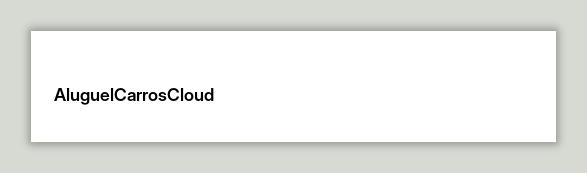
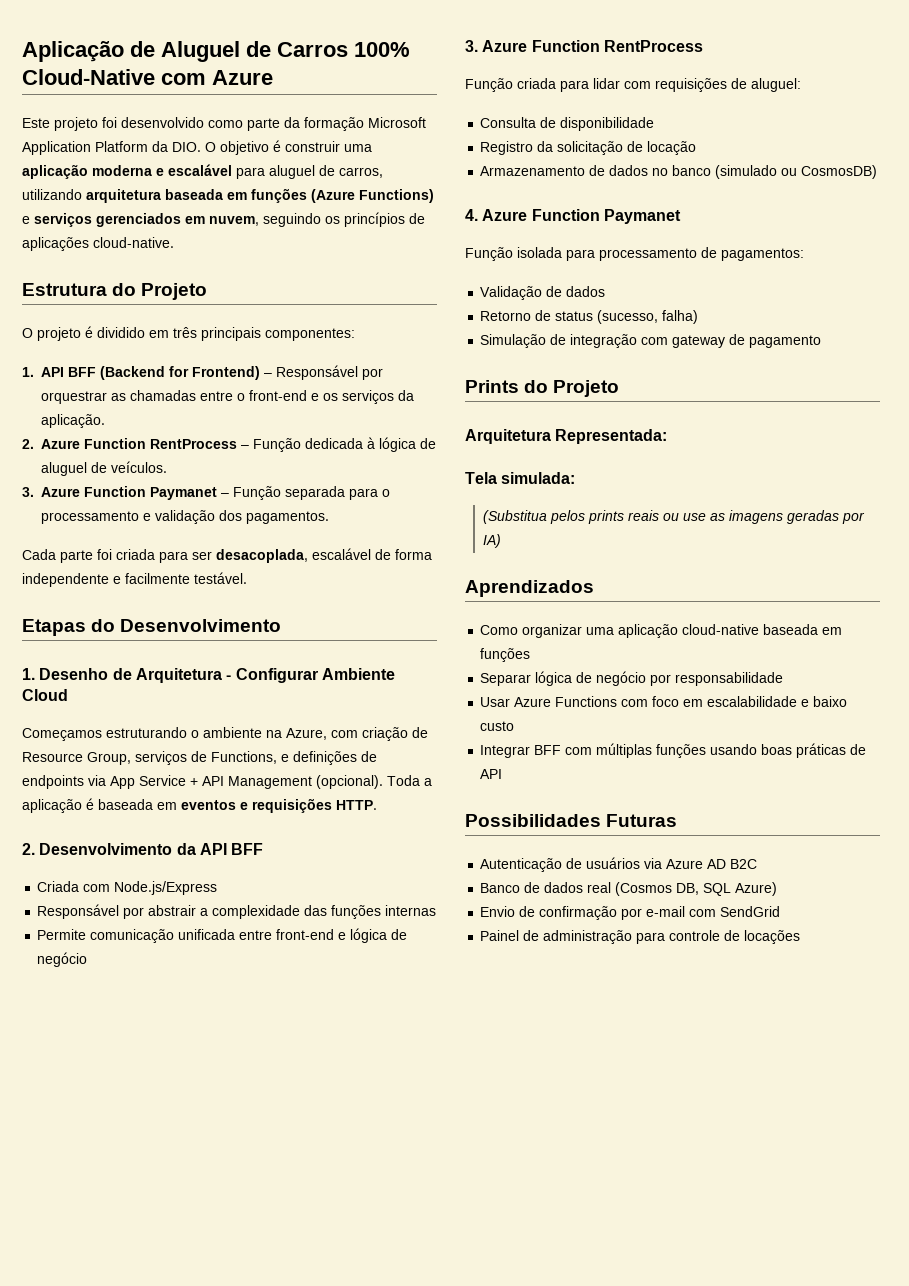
[54,88,214,105] AluguelCarrosCloud -> [22,41,410,62] [22,69,273,85] [22,117,426,131] [22,140,372,155] [22,164,383,179] [22,188,434,203] [22,212,425,227] [22,237,174,251] [22,283,208,300] [22,326,355,341] [22,365,383,380] [41,390,414,404] [41,414,105,428] [22,437,436,452] [41,461,167,476] [22,486,390,500] [41,510,329,524] [22,548,432,563] [22,572,247,587] [22,619,282,636] [22,668,395,683] [22,689,68,701] [22,727,428,741] [22,751,377,765] [22,775,432,789] [22,798,377,813] [22,843,264,855] [37,881,218,895] [37,904,437,919] [37,928,408,943] [37,952,88,967] [465,40,703,52] [465,78,801,92] [480,117,655,131] [480,141,697,155] [480,165,878,179] [465,209,681,224] [465,247,804,261] [480,286,606,300] [480,310,699,324] [480,334,822,348] [465,380,620,397] [465,429,668,444] [465,472,576,484] [482,510,865,524] [482,534,501,548] [465,580,594,597] [480,624,843,638] [480,648,531,662] [480,671,784,686] [480,696,848,707] [480,721,515,731] [480,743,867,758] [480,769,503,779] [465,814,678,827] [480,857,758,872] [480,882,778,896] [480,906,781,920] [480,930,801,944] Aplicação de Aluguel de Carros 100% Cloud-Native com Azure // Este projeto foi desenvolvido como parte da formação Microsoft Application Platform da DIO. O objetivo é construir uma aplicação moderna e escalável para aluguel de carros, utilizando arquitetura baseada em funções (Azure Functions) e serviços gerenciados em nuvem, seguindo os princípios de aplicações cloud-native. // Estrutura do Projeto // O projeto é dividido em três principais componentes: // 1. API BFF (Backend for Frontend) – Responsável por orquestrar as chamadas entre o front-end e os serviços da aplicação. // 2. Azure Function RentProcess – Função dedicada à lógica de aluguel de veículos. // 3. Azure Function Paymanet – Função separada para o processamento e validação dos pagamentos. // Cada parte foi criada para ser desacoplada, escalável de forma independente e facilmente testável. // Etapas do Desenvolvimento // 1. Desenho de Arquitetura - Configurar Ambiente Cloud // Começamos estruturando o ambiente na Azure, com criação de Resource Group, serviços de Functions, e definições de endpoints via App Service + API Management (opcional). Toda a aplicação é baseada em eventos e requisições HTTP. // 2. Desenvolvimento da API BFF // Criada com Node.js/Express // Responsável por abstrair a complexidade das funções internas // Permite comunicação unificada entre front-end e lógica de negócio // 3. Azure Function RentProcess // Função criada para lidar com requisições de aluguel: // Consulta de disponibilidade // Registro da solicitação de locação // Armazenamento de dados no banco (simulado ou CosmosDB) // 4. Azure Function Paymanet // Função isolada para processamento de pagamentos: // Validação de dados // Retorno de status (sucesso, falha) // Simulação de integração com gateway de pagamento // Prints do Projeto // Arquitetura Representada: // Tela simulada: // (Substitua pelos prints reais ou use as imagens geradas por IA) // Aprendizados // Como organizar uma aplicação cloud-native baseada em funções // Separar lógica de negócio por responsabilidade // Usar Azure Functions com foco em escalabilidade e baixo custo // Integrar BFF com múltiplas funções usando boas práticas de API // Possibilidades Futuras // Autenticação de usuários via Azure AD B2C // Banco de dados real (Cosmos DB, SQL Azure) // Envio de confirmação por e-mail com SendGrid // Painel de administração para controle de locações

